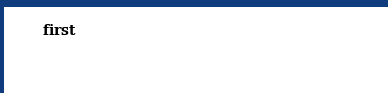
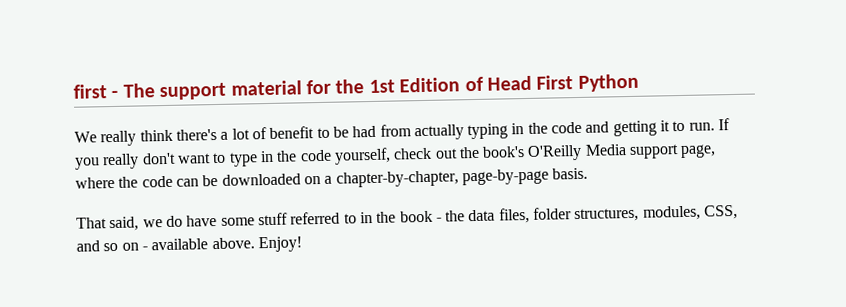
(76, 29) none -> [111,73,639,101] [74,118,731,147] [75,144,717,170] [75,167,589,189] [76,204,739,232] [76,236,302,253] - The support material for the 1st Edition of Head First Python // We really think there's a lot of benefit to be had from actually typing in the code and getting it to run. If you really don't want to type in the code yourself, check out the book's O'Reilly Media support page, where the code can be downloaded on a chapter-by-chapter, page-by-page basis. // That said, we do have some stuff referred to in the book - the data files, folder structures, modules, CSS, and so on - available above. Enjoy!

